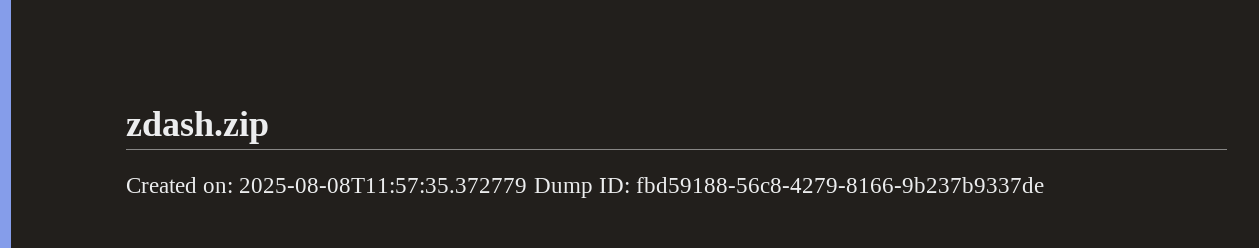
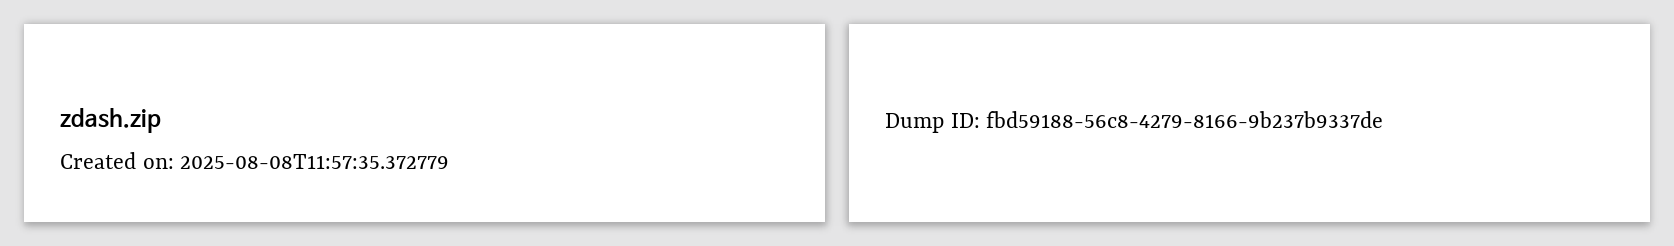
(528, 185) none -> (450, 161) //

